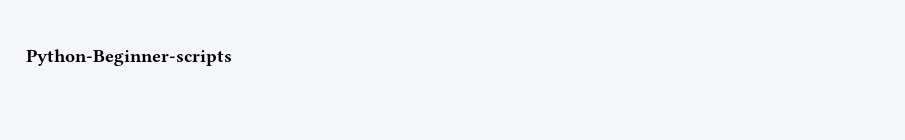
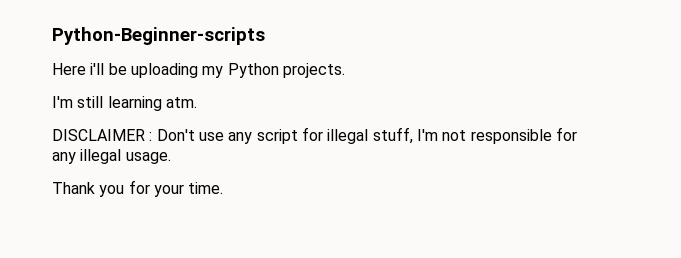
(232, 57) none -> [52,63,345,78] [52,96,197,111] [52,127,577,144] [52,149,171,164] [52,180,224,197] // Here i'll be uploading my Python projects. // I'm still learning atm. // DISCLAIMER : Don't use any script for illegal stuff, I'm not responsible for any illegal usage. // Thank you for your time.

